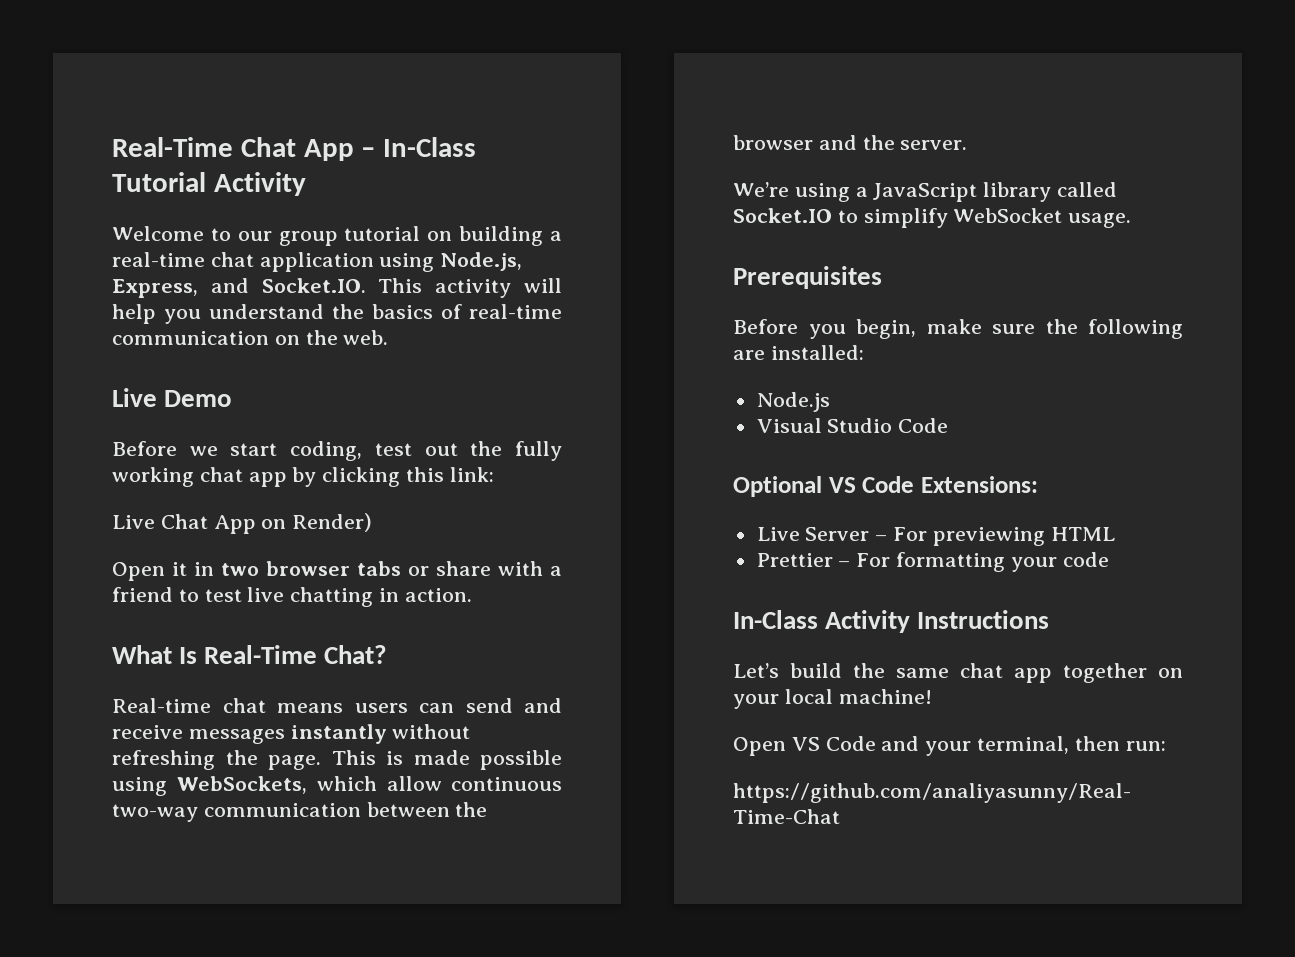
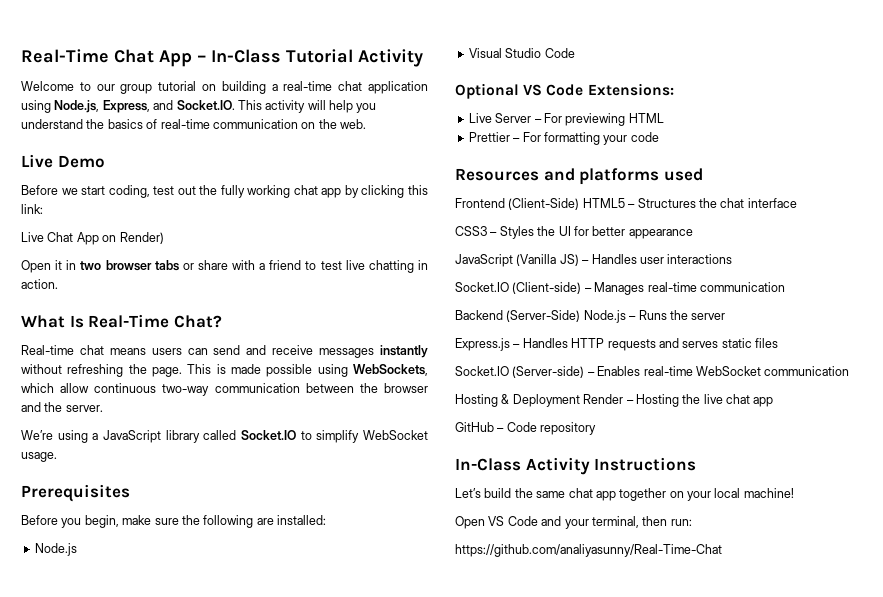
(1109, 559) none -> [455,168,703,185] [455,198,797,210] [455,226,693,239] [455,254,733,267] [455,282,785,295] [455,310,726,323] [455,338,778,351] [455,366,850,378] [455,394,774,407] [455,422,597,435] // Resources and platforms used // Frontend (Client-Side) HTML5 – Structures the chat interface // CSS3 – Styles the UI for better appearance // JavaScript (Vanilla JS) – Handles user interactions // Socket.IO (Client-side) – Manages real-time communication // Backend (Server-Side) Node.js – Runs the server // Express.js – Handles HTTP requests and serves static files // Socket.IO (Server-side) – Enables real-time WebSocket communication // Hosting & Deployment Render – Hosting the live chat app // GitHub – Code repository

